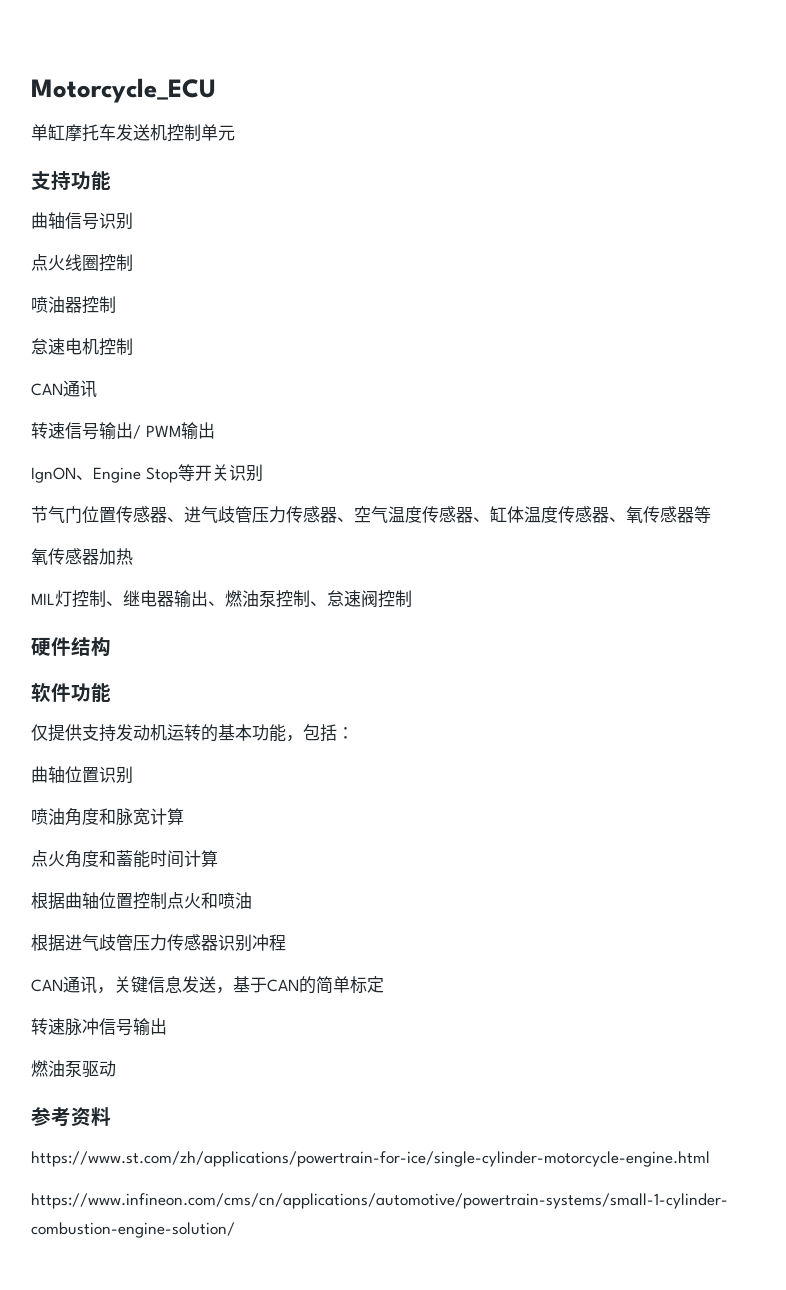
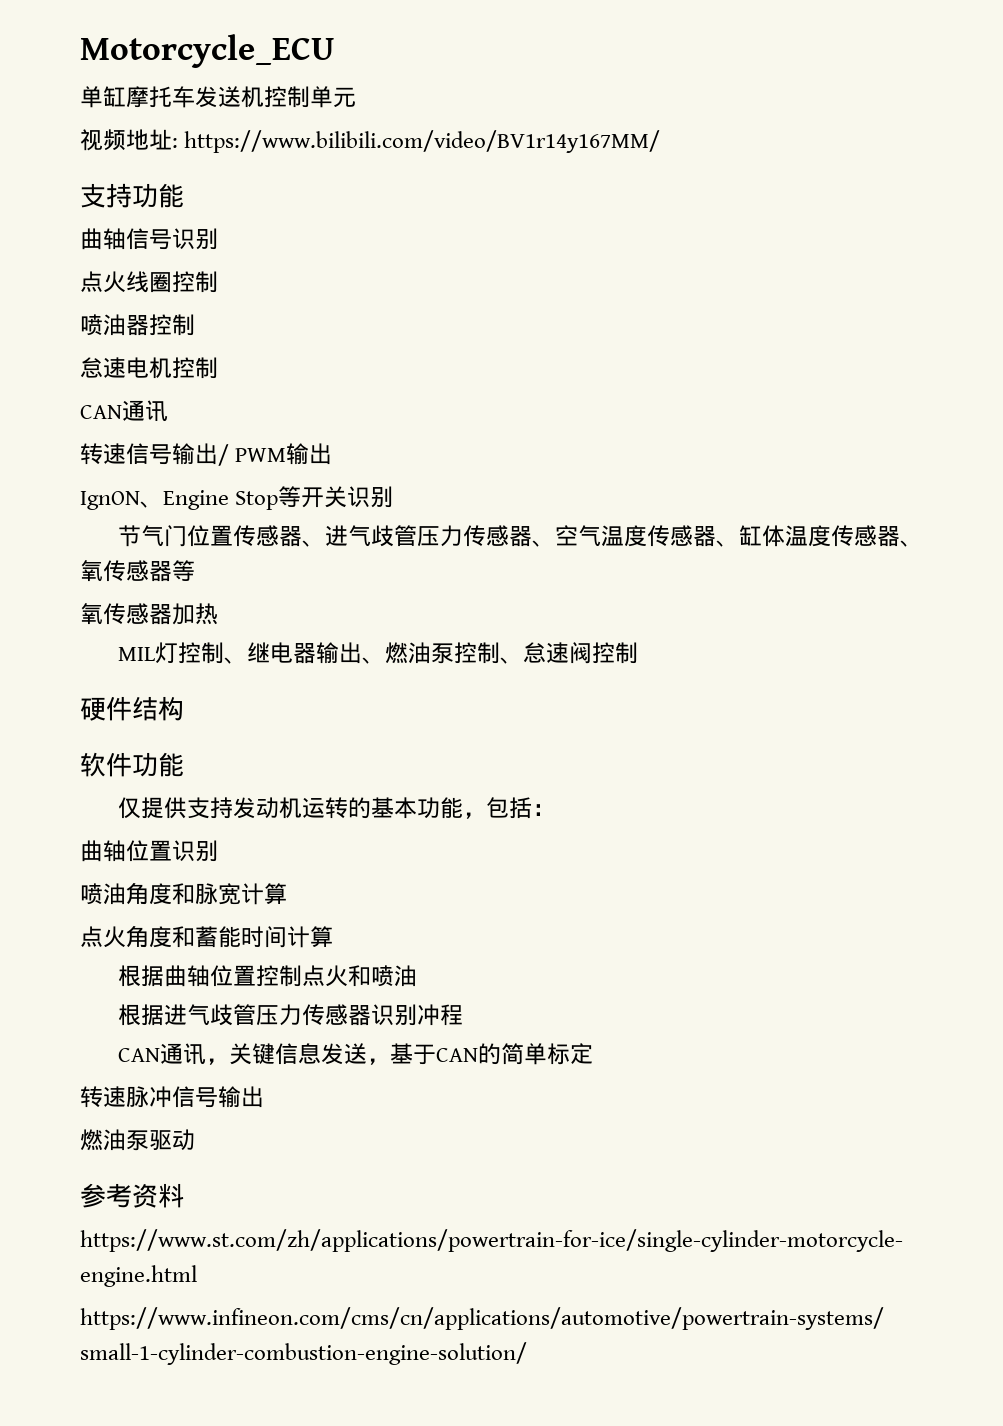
(235, 133) none -> [80,129,661,153] // 视频地址: https://www.bilibili.com/video/BV1r14y167MM/

